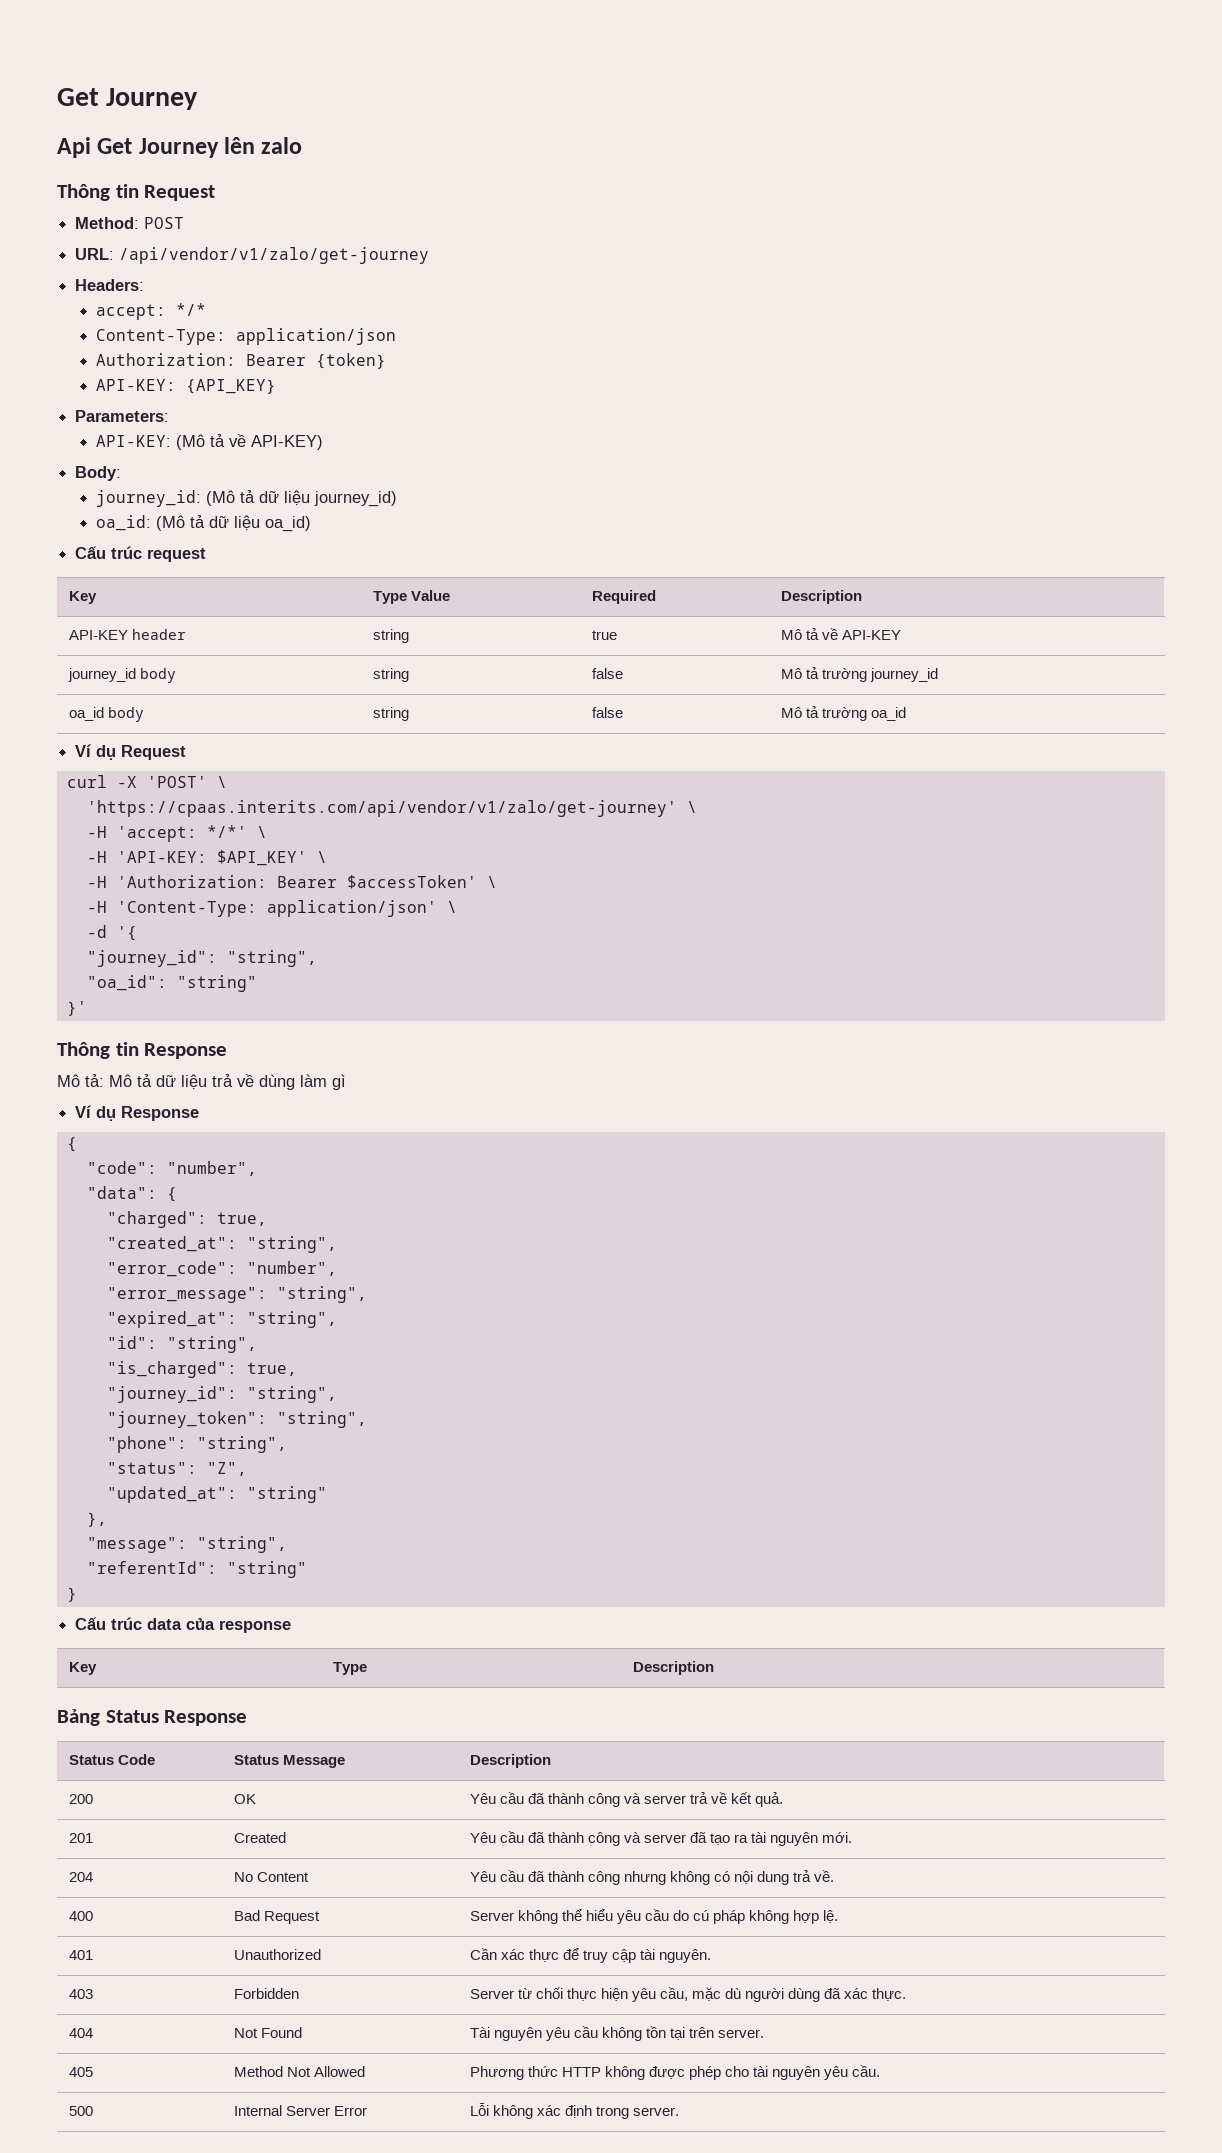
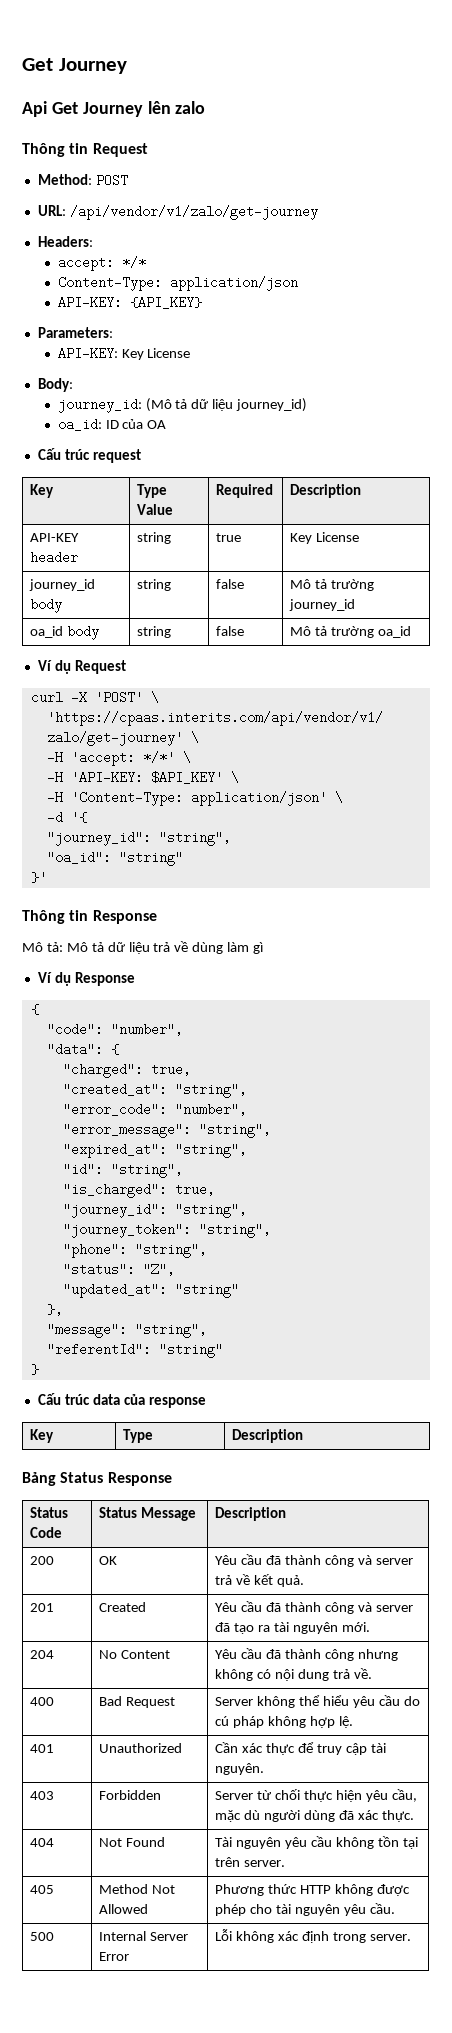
[95,353,386,369] // Authorization: Bearer {token} -> (298, 283) none
[175,434,323,450] (Mô tả về API-KEY) -> [121,348,191,360] Key License
[155,515,311,532] (Mô tả dữ liệu oa_id) -> [105,419,167,429] ID của OA
[780,628,901,640] Mô tả về API-KEY -> [290,532,360,544] Key License
[86,875,497,889] // -H 'Authorization: Bearer $accessToken' \ -> (239, 777) none

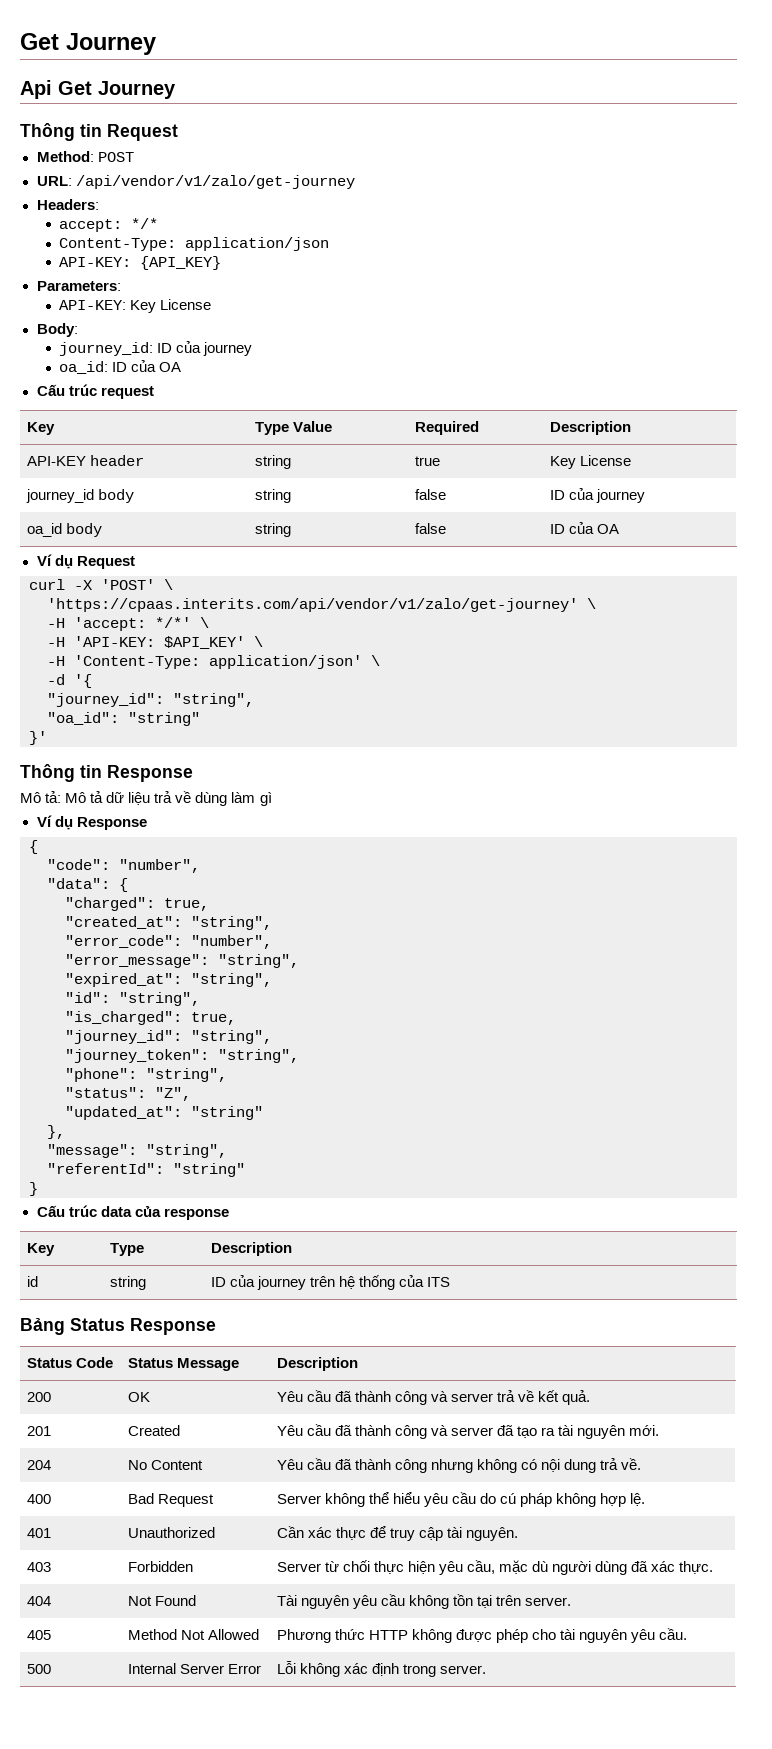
[147,101,206,114] lên zalo -> (176, 90) none
[145,398,308,412] (Mô tả dữ liệu journey_id) -> [157,341,253,356] ID của journey
[290,579,375,591] [289,599,356,611] Mô tả trường journey_id -> [549,488,645,503] ID của journey
[290,626,411,638] Mô tả trường oa_id -> [549,522,619,534] ID của OA
(304, 1436) none -> [26,1276,38,1287] [109,1276,146,1290] [210,1275,450,1290] // id | string | ID của journey trên hệ thống của ITS

